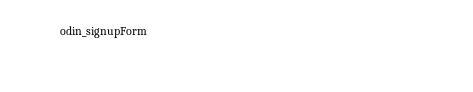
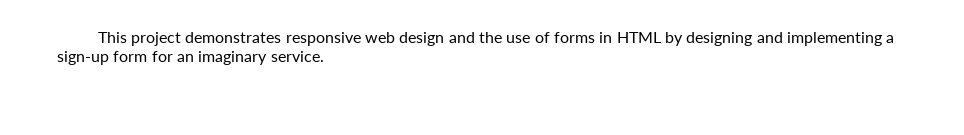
[60,26,147,38] odin_signupForm -> [97,32,895,46] [57,51,324,65] This project demonstrates responsive web design and the use of forms in HTML by designing and implementing a sign-up form for an imaginary service.

